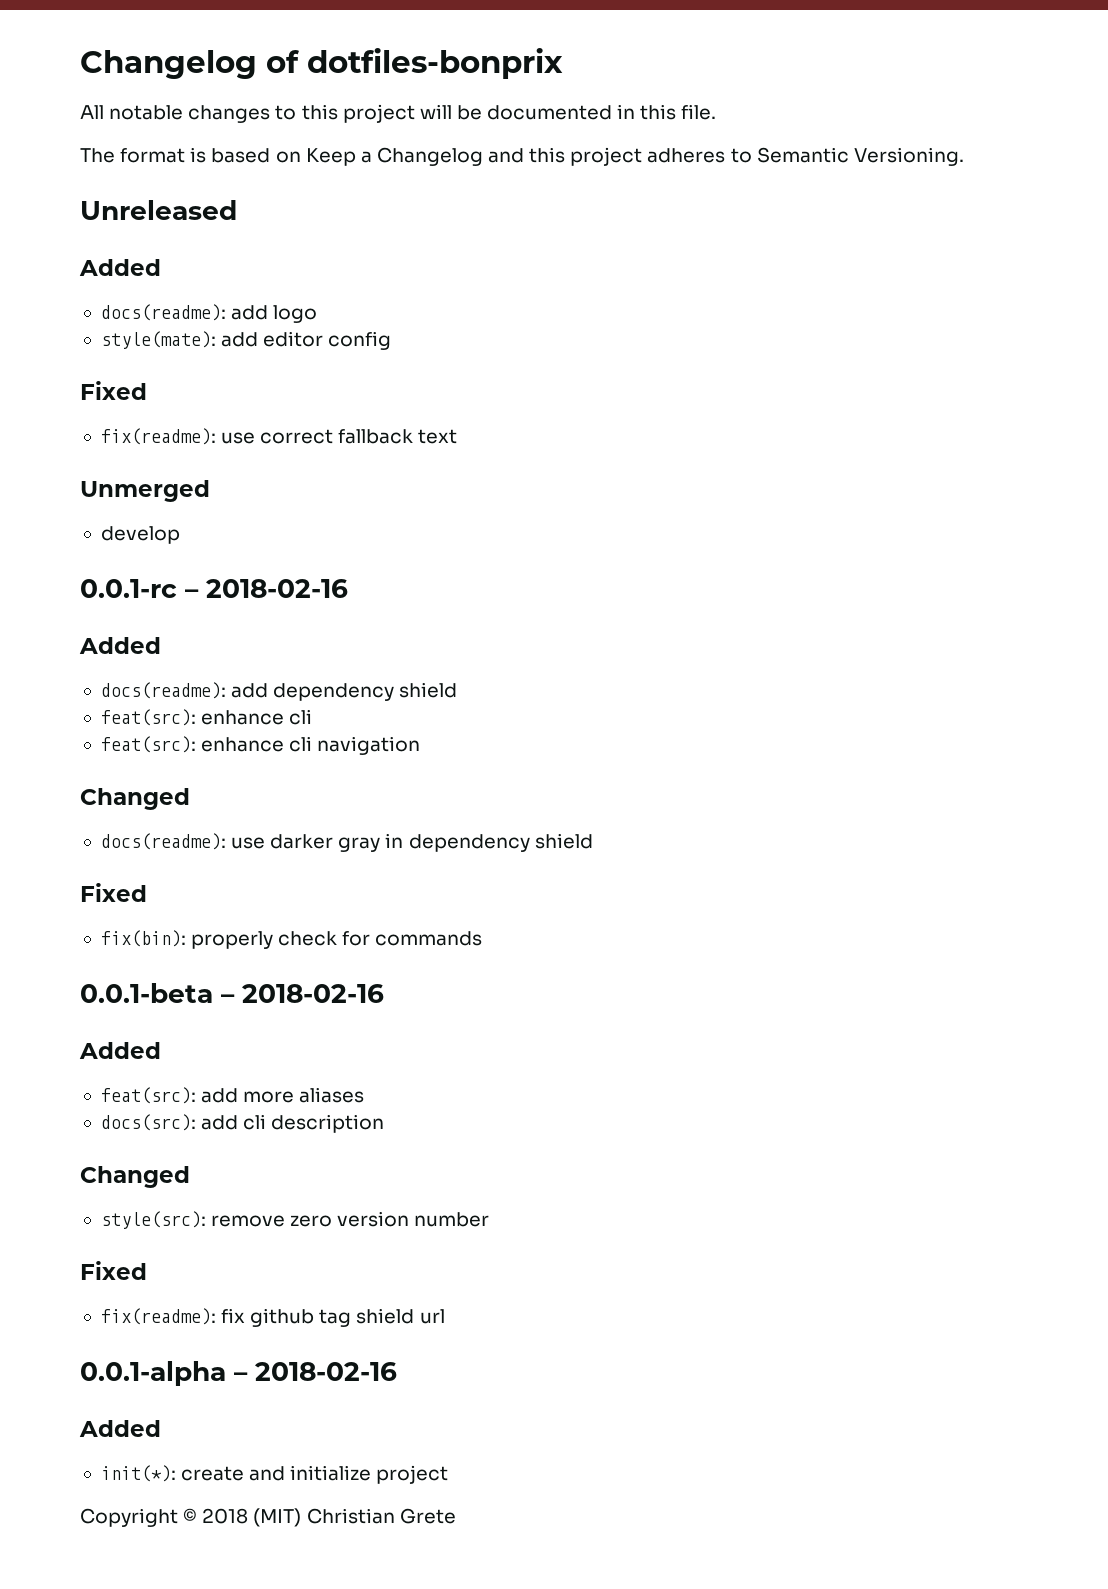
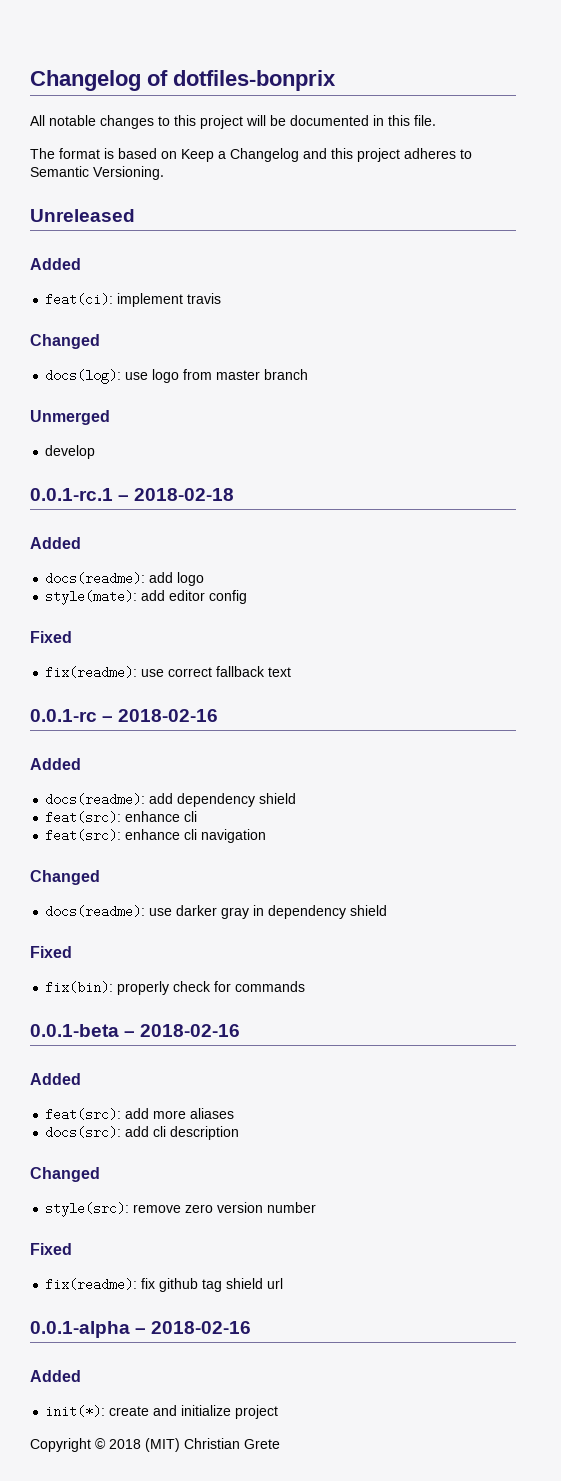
(161, 267) none -> [45,293,222,307] [30,334,100,349] [45,369,309,384] [30,410,110,425] [45,445,96,459] [30,488,235,501] [30,537,81,549] // feat(ci): implement travis // Changed // docs(log): use logo from master branch // Unmerged // develop // 0.0.1-rc.1 – 2018-02-18 // Added
[80,480,210,502] [100,526,180,544] // Unmerged // develop -> (292, 672) none

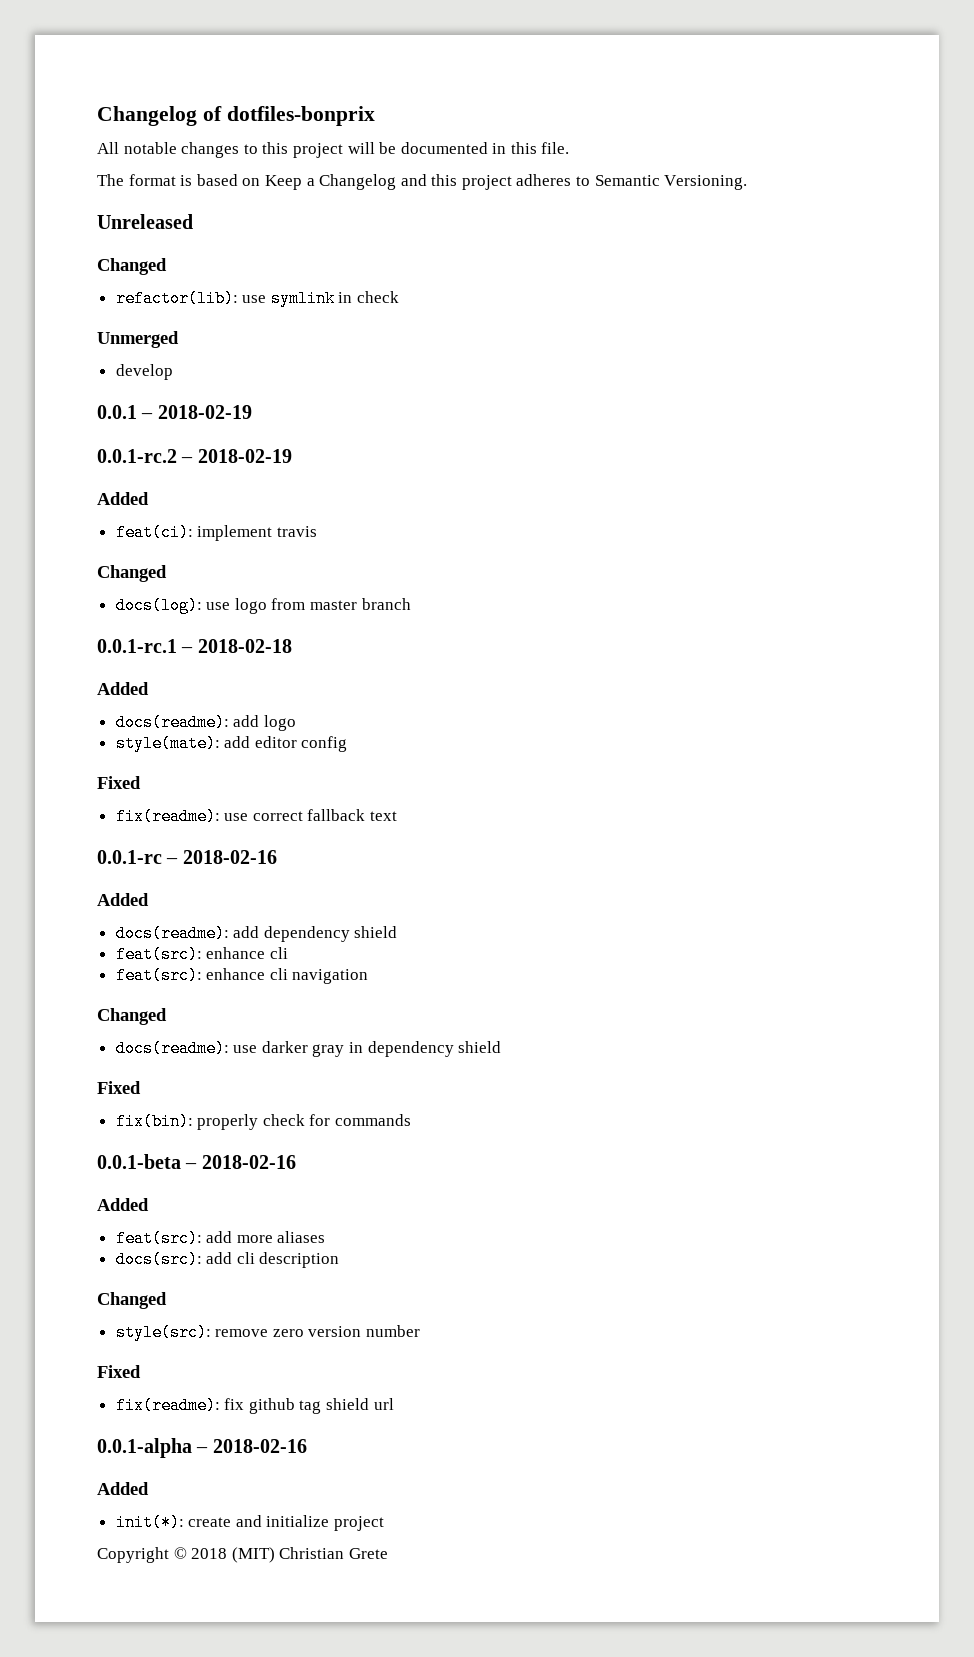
(135, 215) none -> [97,258,167,275] [115,290,400,307] [97,331,179,348] [115,364,173,380] [97,405,252,419] [97,449,292,463] // Changed // refactor(lib): use symlink in check // Unmerged // develop // 0.0.1 – 2018-02-19 // 0.0.1-rc.2 – 2018-02-19
[30,410,110,425] [45,445,96,459] // Unmerged // develop -> (411, 604) none

